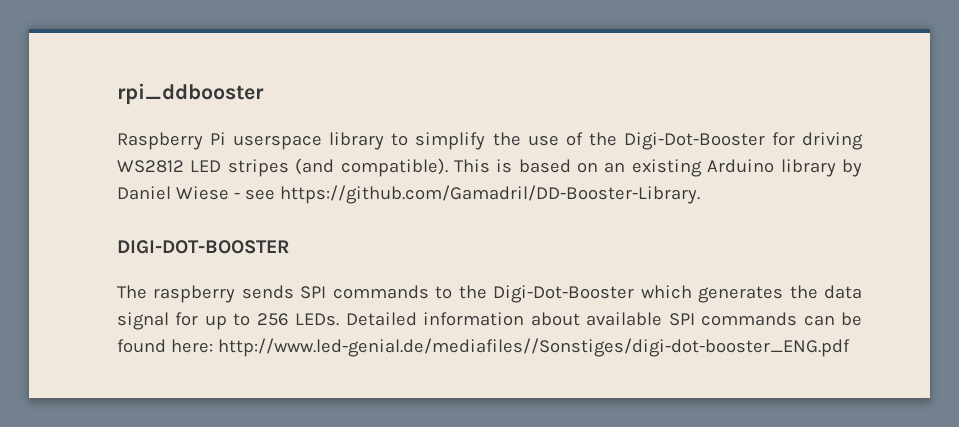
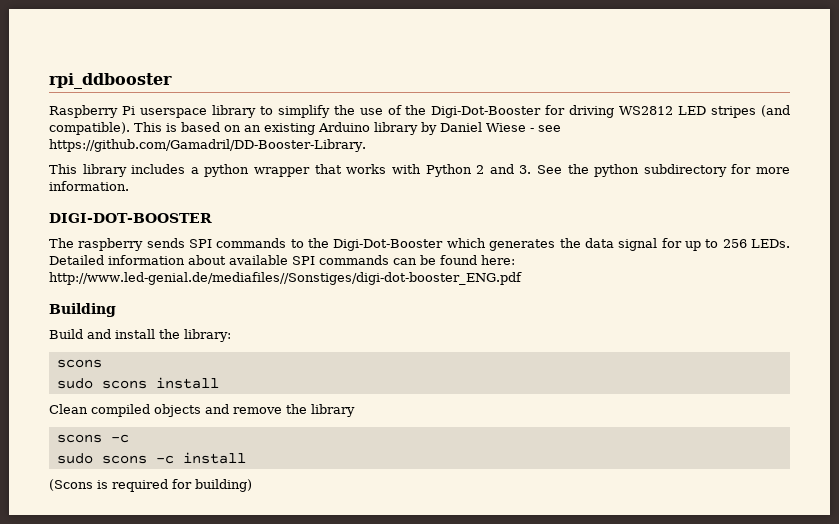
(700, 194) none -> [49,164,790,177] [49,181,129,191] // This library includes a python wrapper that works with Python 2 and 3. See the python subdirectory for more information.
(850, 347) none -> [49,303,116,317] [49,329,231,342] [56,359,102,368] [56,377,219,389] [49,404,355,417] [56,434,129,443] [56,452,246,464] [49,479,252,492] // Building // Build and install the library: // scons // sudo scons install // Clean compiled objects and remove the library // scons -c // sudo scons -c install // (Scons is required for building)

